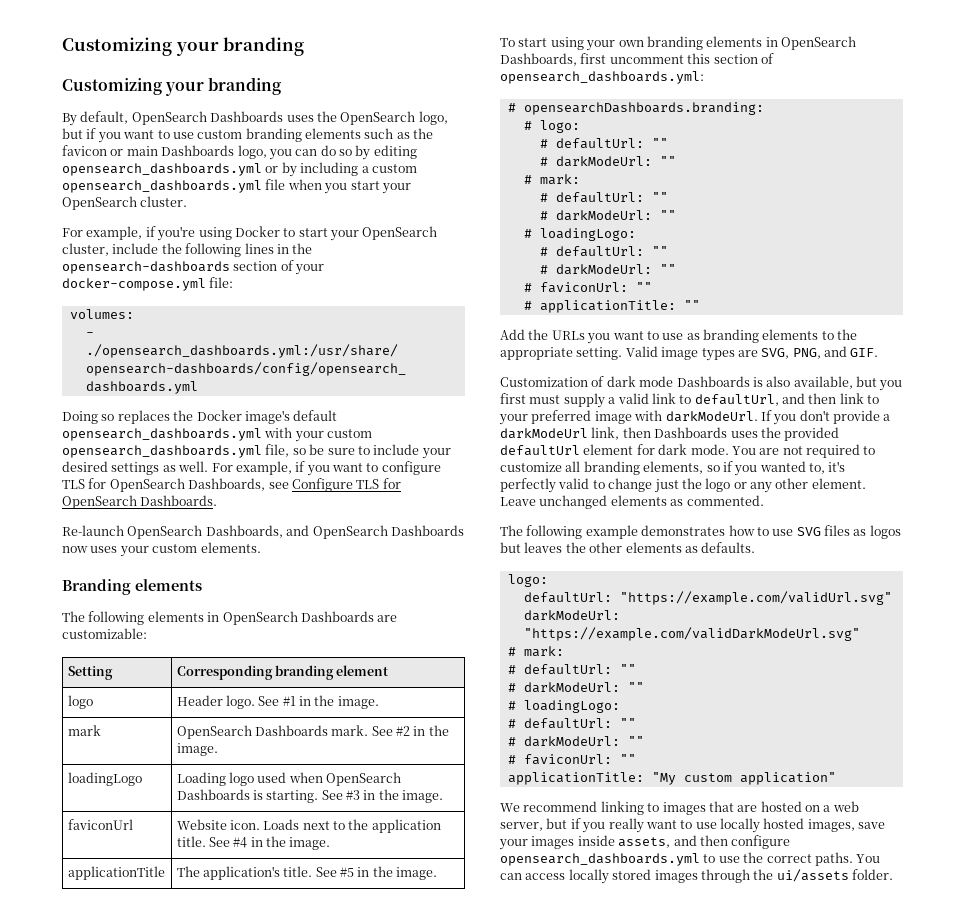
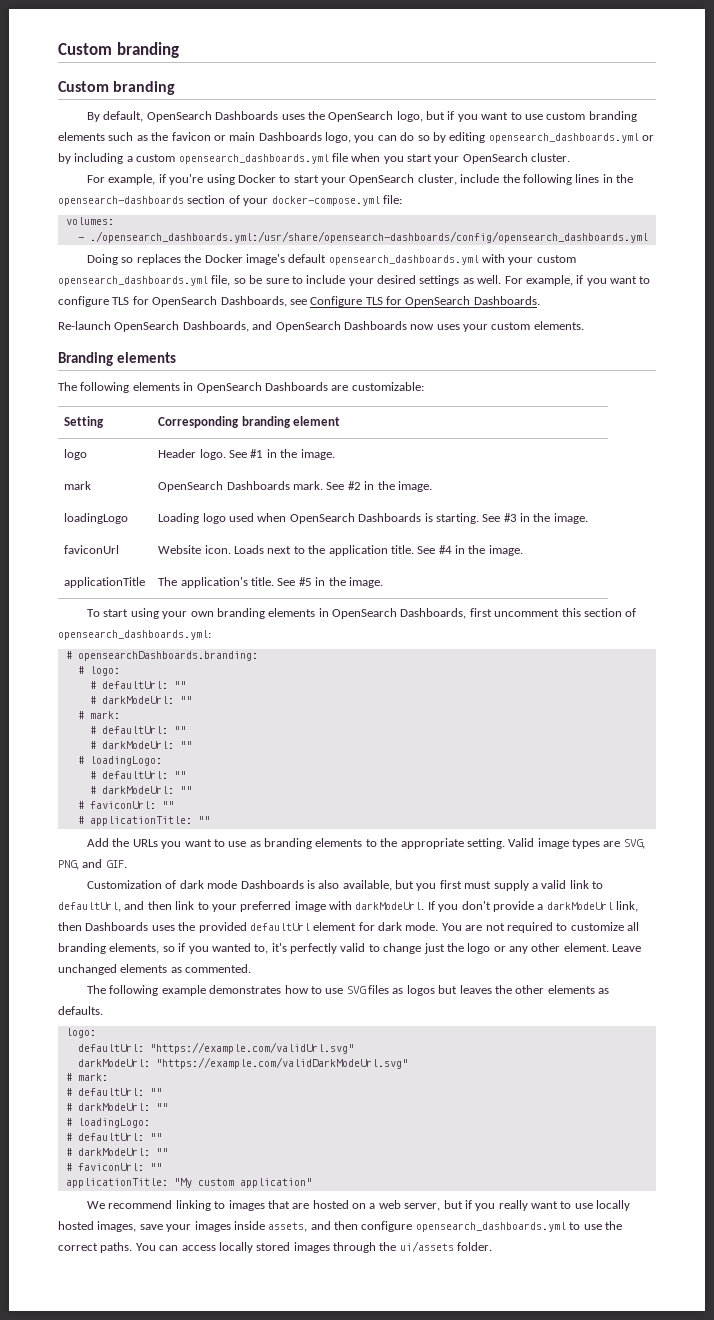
[62,37,305,56] [62,78,205,96] Customizing your branding // Customizing your -> [58,42,179,58] [58,81,109,92] Custom branding // Custom

